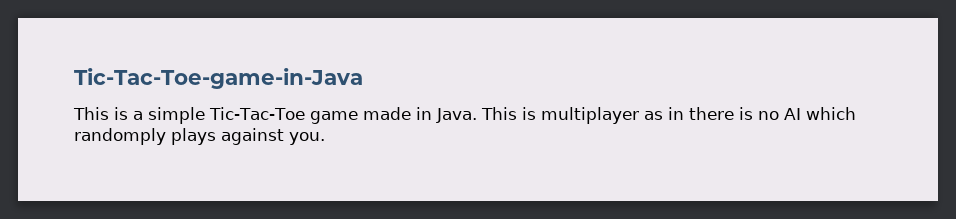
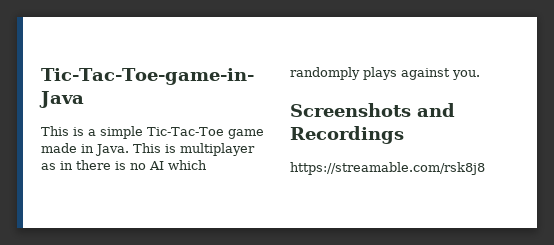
(325, 138) none -> [290,103,455,117] [290,126,404,144] [290,162,485,175] // Screenshots and Recordings // https://streamable.com/rsk8j8

